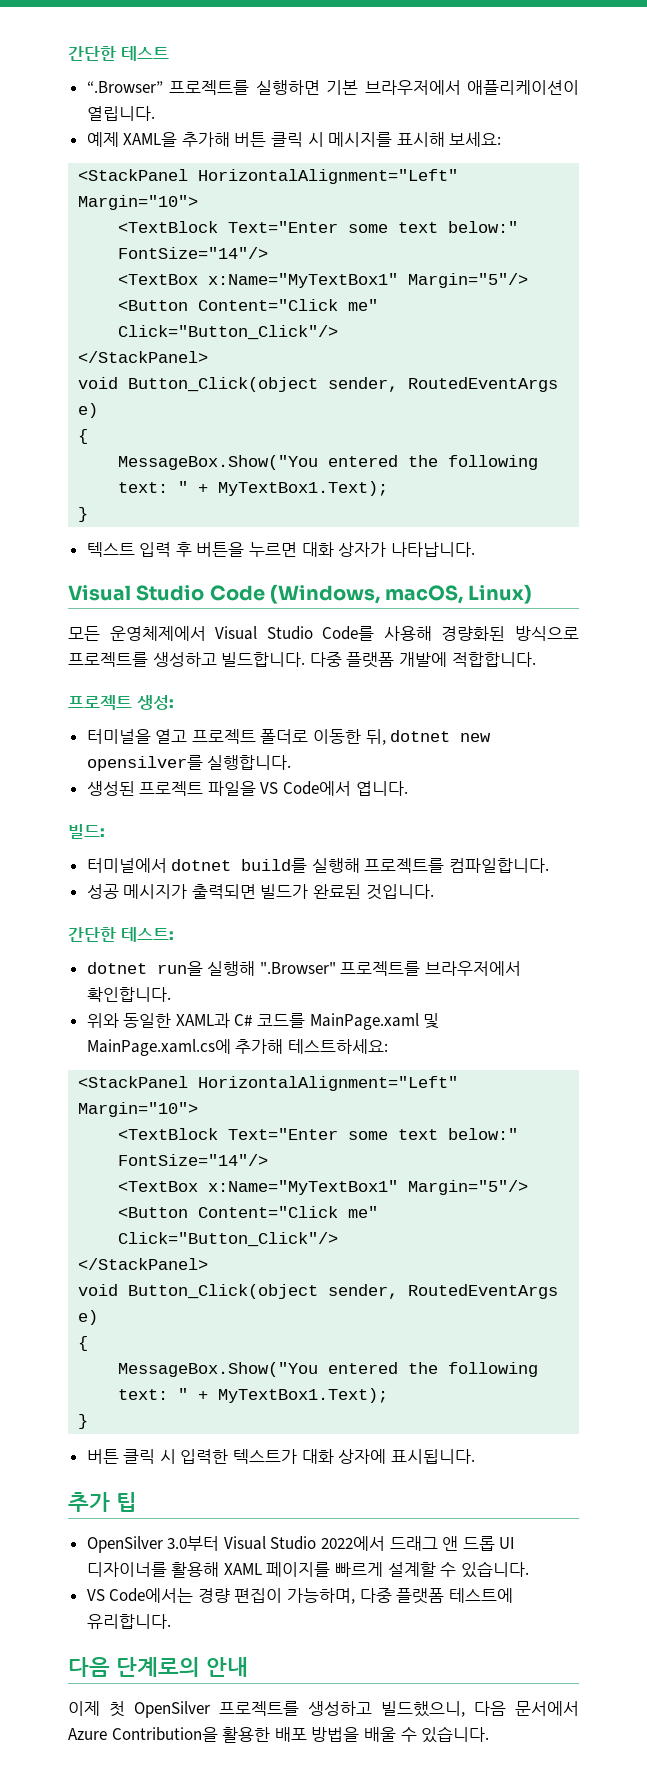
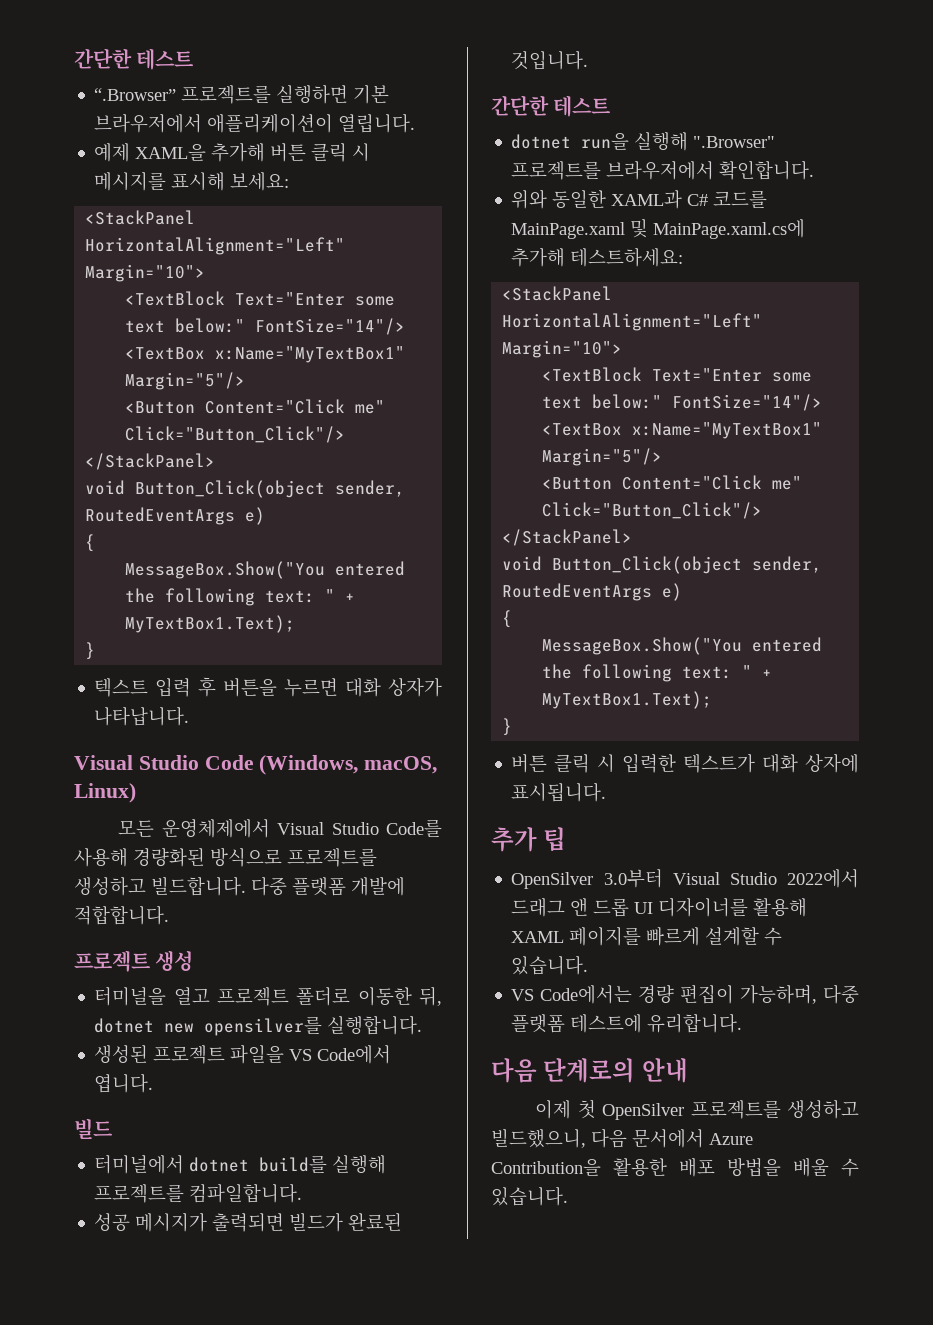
[136,695,174,710] 생성: -> [155,950,194,971] 생성
[68,824,105,839] 빌드: -> [74,1118,112,1139] 빌드
[120,927,174,942] 테스트: -> [553,95,611,117] 테스트

